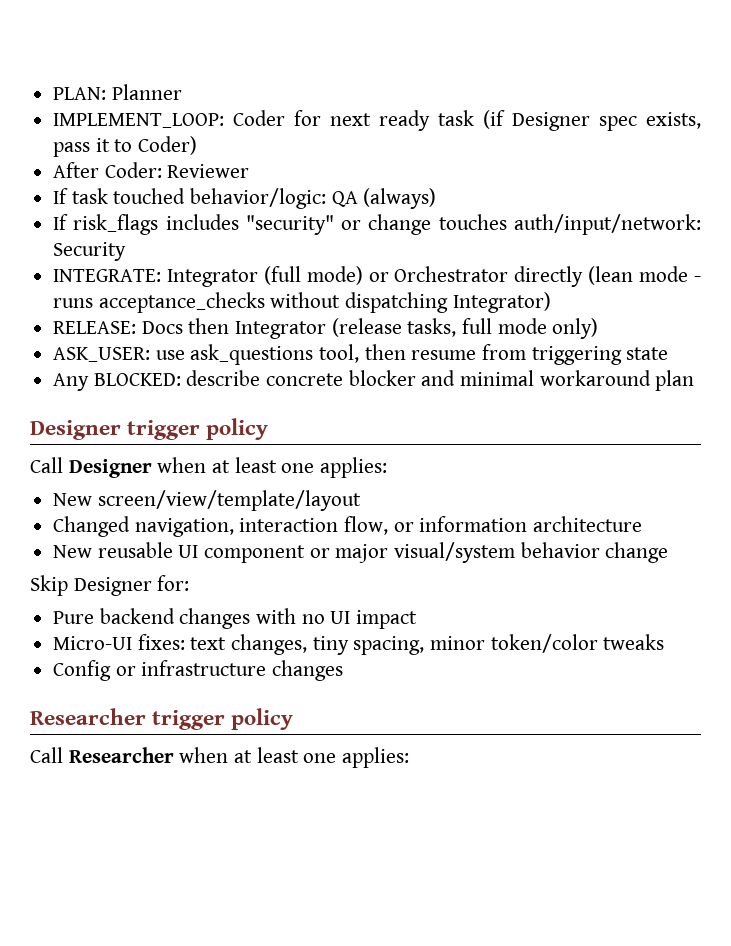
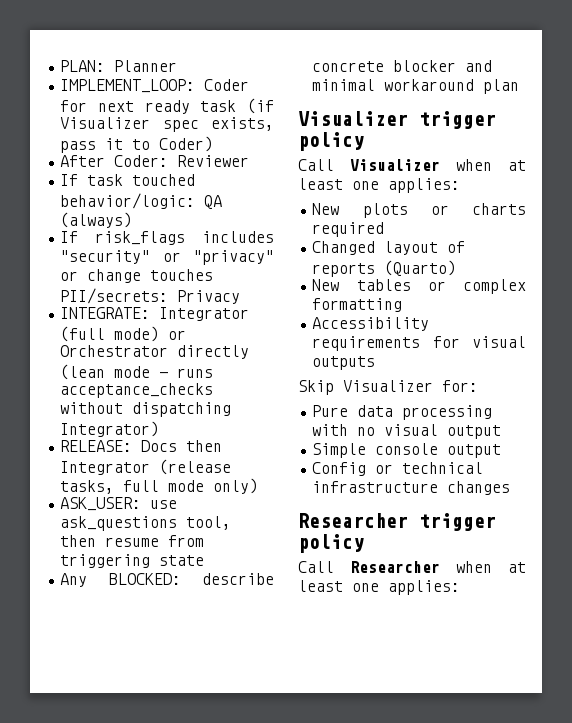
[512,112,591,131] Designer -> [60,117,151,129] Visualizer
[368,214,701,235] [53,242,127,261] change touches auth/input/network: Security -> [192,250,274,265] [60,269,214,283] [60,288,241,304] "privacy" or change touches PII/secrets: Privacy
[30,418,269,440] [30,457,152,478] Designer trigger policy // Call Designer -> [298,111,496,129] [298,132,364,151] [298,159,440,171] Visualizer trigger policy // Call Visualizer
[97,490,361,511] [53,516,643,537] [53,542,669,563] screen/view/template/layout // Changed navigation, interaction flow, or information architecture // New reusable UI component or major visual/system behavior change -> [362,203,526,218] [312,222,385,237] [312,241,466,255] [312,260,457,277] [312,279,526,294] [312,298,403,312] [312,317,430,331] [312,336,526,351] [312,356,376,370] plots or charts required // Changed layout of reports (Quarto) // New tables or complex formatting // Accessibility requirements for visual outputs
[73,577,152,596] Designer -> [343,380,433,392] Visualizer
[99,608,418,629] [53,634,665,655] backend changes with no UI impact // Micro-UI fixes: text changes, tiny spacing, minor token/color tweaks -> [357,405,493,420] [312,424,502,439] [312,443,502,458] data processing with no visual output // Simple console output
(136, 671) none -> [402,462,484,474] technical

